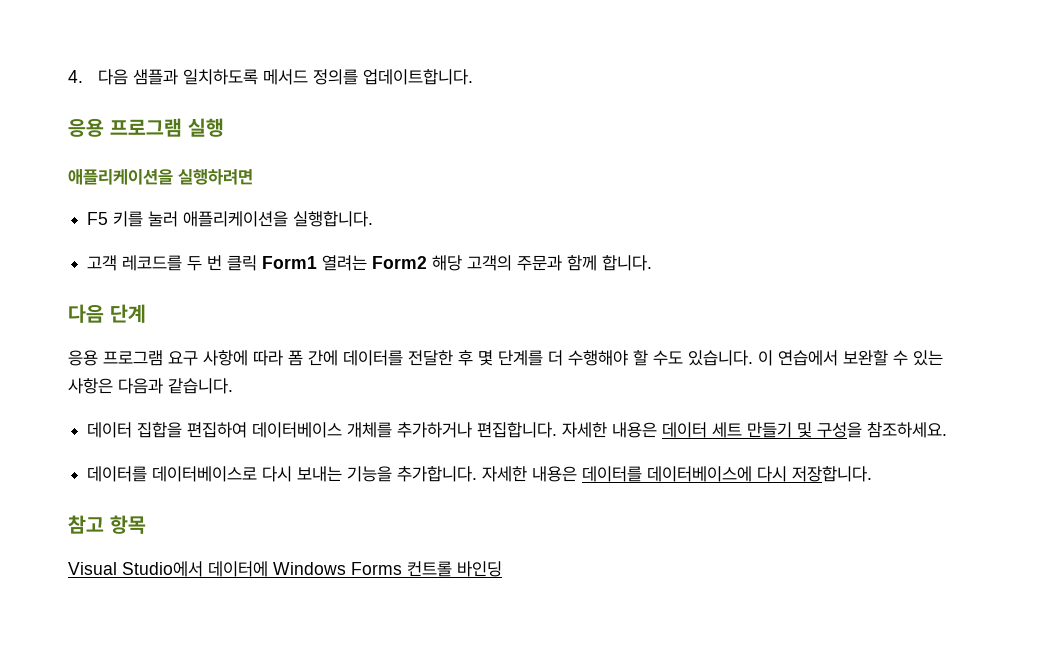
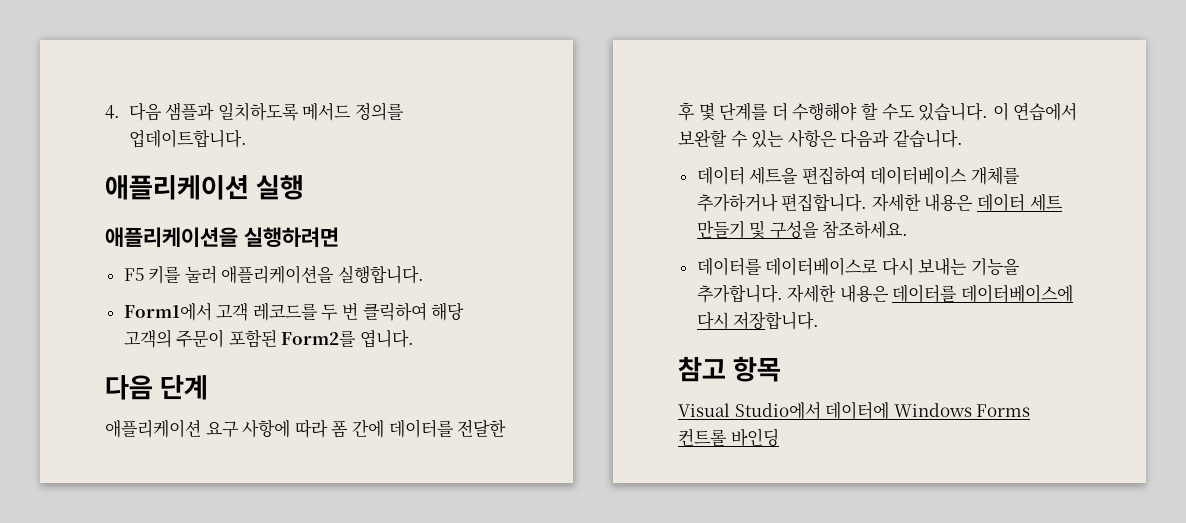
[68,118,182,137] 응용 프로그램 -> [105,175,249,200] 애플리케이션
(374, 219) none -> [123,302,212,321] Form1에서
[227,255,653,271] 클릭 Form1 열려는 Form2 해당 고객의 주문과 함께 합니다. -> [362,302,465,321] [123,329,415,348] 클릭하여 해당 고객의 주문이 포함된 Form2를 엽니다.
[68,350,163,366] 응용 프로그램 -> [105,419,201,438] 애플리케이션
[137,422,183,438] 집합을 -> [749,167,799,185] 세트을

